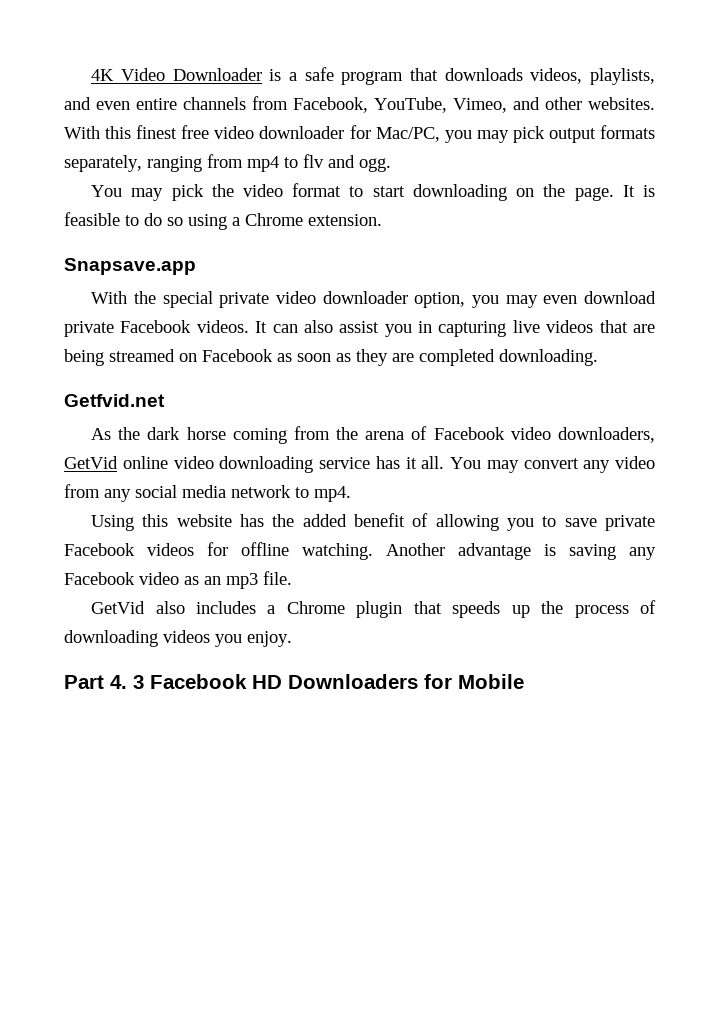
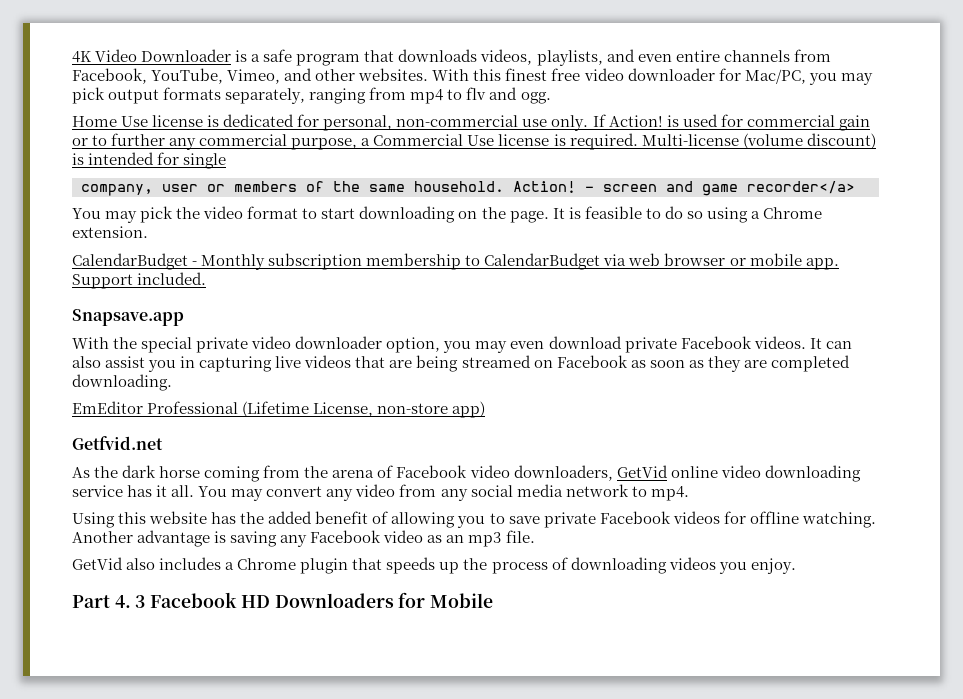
(391, 165) none -> [72,114,870,131] [72,133,876,150] [72,152,227,169] [81,181,855,196] // Home Use license is dedicated for personal, non-commercial use only. If Action! is used for commercial gain or to further any commercial purpose, a Commercial Use license is required. Multi-license (volume discount) is intended for single // company, user or members of the same household. Action! - screen and game recorder</a>
(382, 220) none -> [72,253,839,270] [72,272,207,289] // CalendarBudget - Monthly subscription membership to CalendarBudget via web browser or mobile app. Support included.
(598, 357) none -> [72,401,486,418] // EmEditor Professional (Lifetime License, non-store app)

